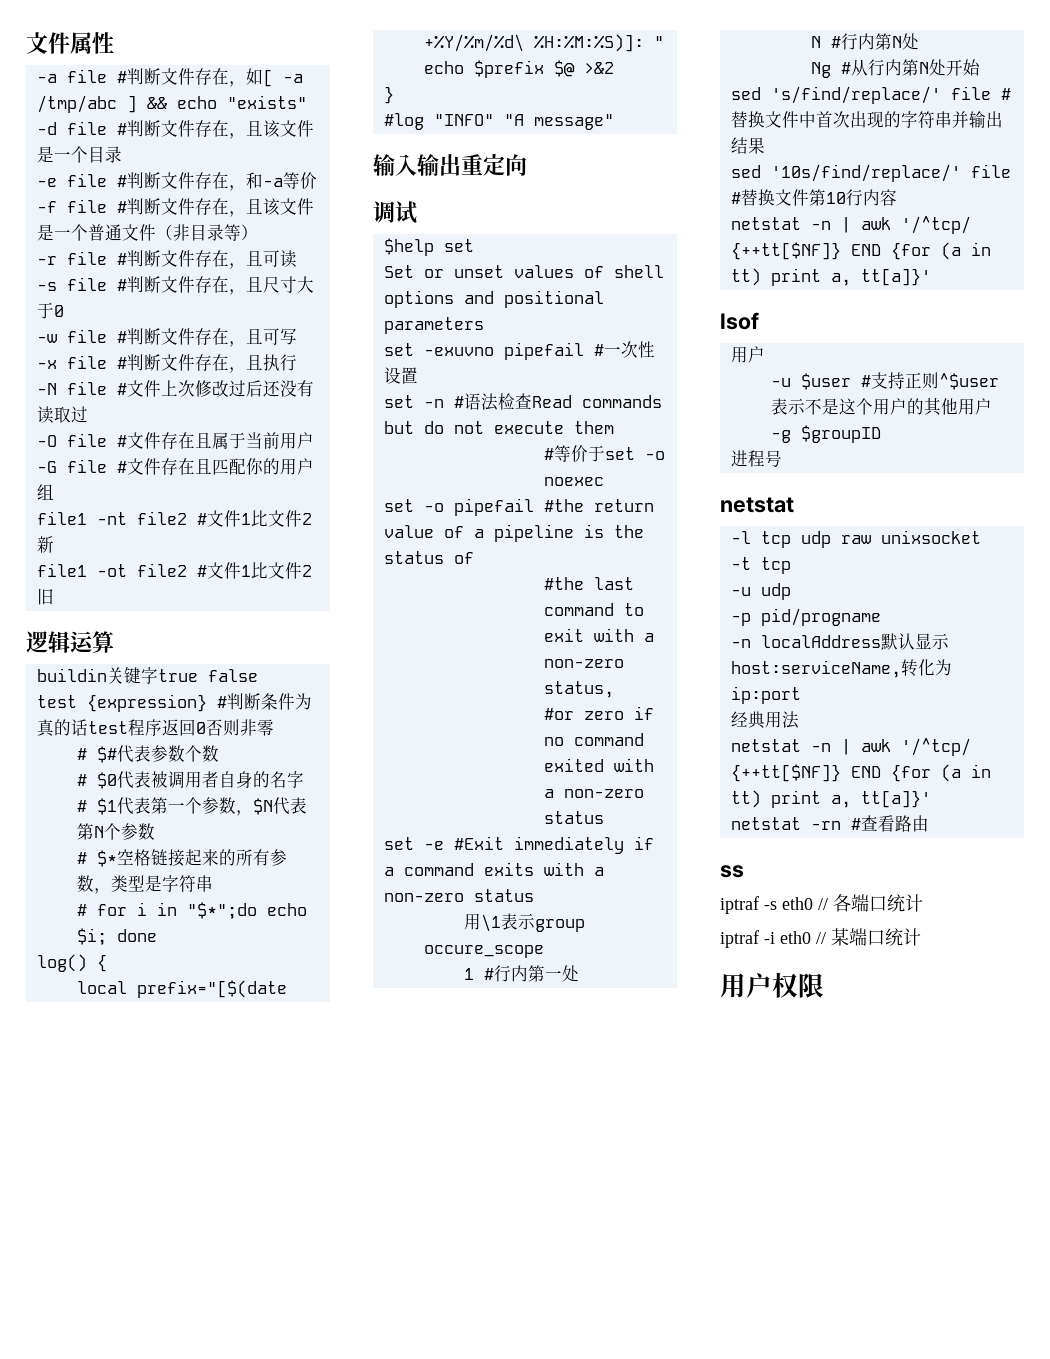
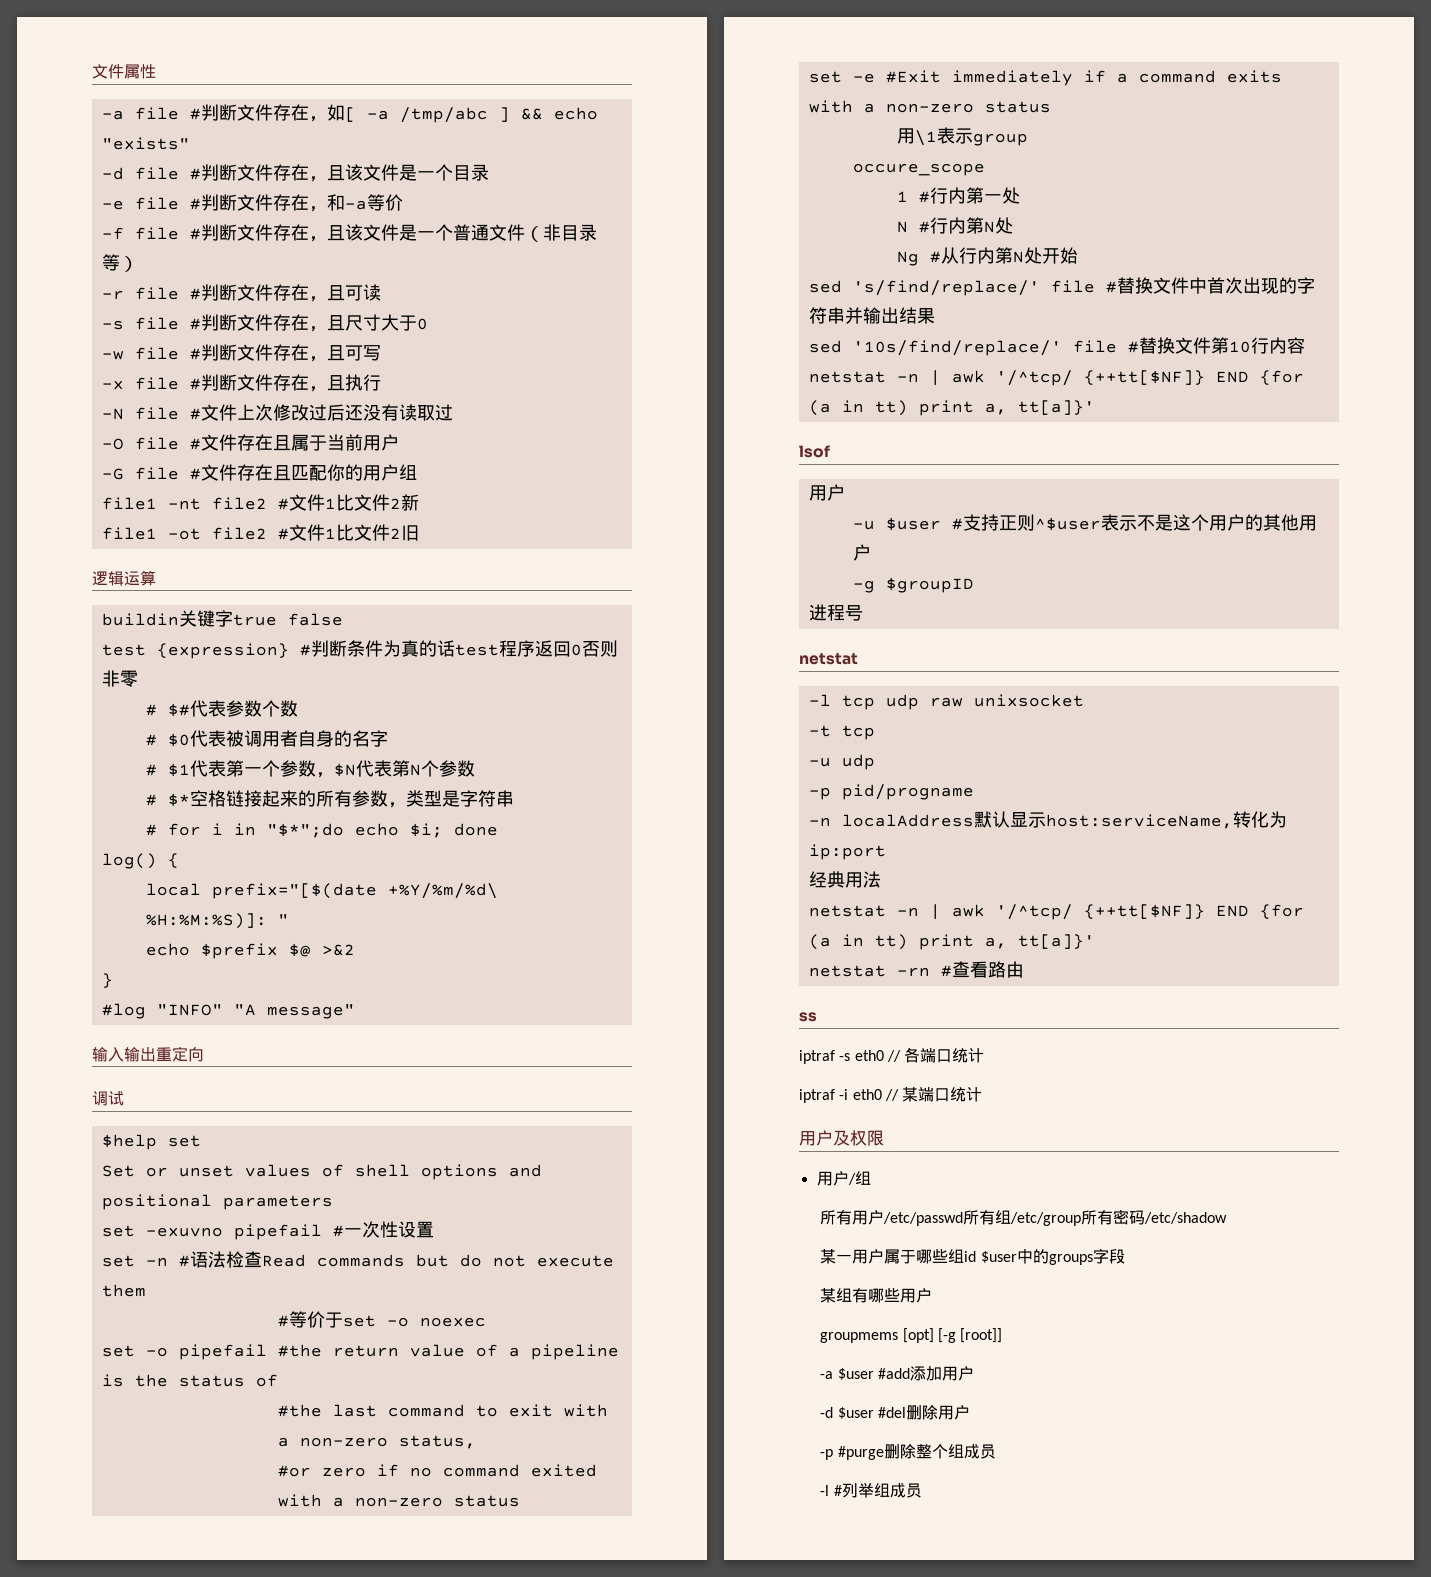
(772, 985) none -> [833,1130,850,1146] 及
(824, 985) none -> [816,1171,871,1186] [820,1209,1228,1226] [820,1248,1125,1265] [820,1288,933,1303] [820,1328,1003,1343] [820,1366,974,1381] [820,1405,970,1420] [820,1444,996,1460] [820,1483,922,1498] // 用户/组 // 所有用户/etc/passwd所有组/etc/group所有密码/etc/shadow // 某一用户属于哪些组id $user中的groups字段 // 某组有哪些用户 // groupmems [opt] [-g [root]] // -a $user #add添加用户 // -d $user #del删除用户 // -p #purge删除整个组成员 // -l #列举组成员

